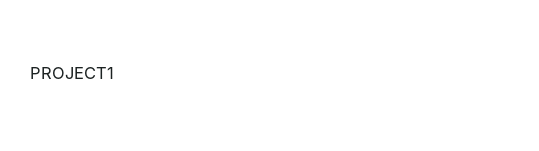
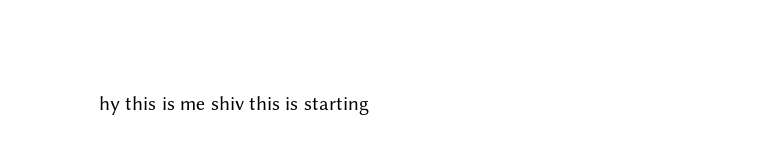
[30,67,114,79] PROJECT1 -> [99,96,369,115] hy this is me shiv this is starting

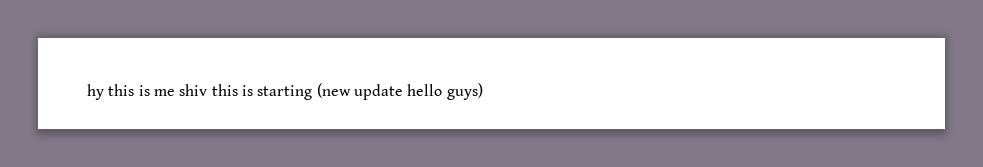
(369, 106) none -> [316,83,483,100] (new update hello guys)

